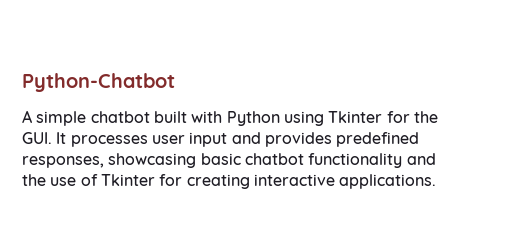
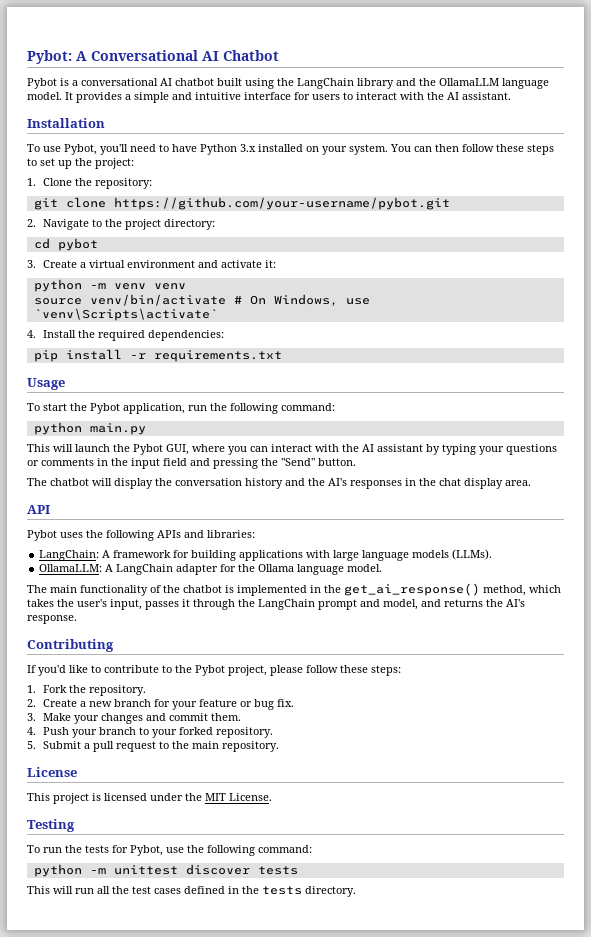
[22,73,175,92] [22,110,438,126] [22,132,420,147] [22,153,436,168] [22,174,437,189] Python-Chatbot // A simple chatbot built with Python using Tkinter for the GUI. It processes user input and provides predefined responses, showcasing basic chatbot functionality and the use of Tkinter for creating interactive applications. -> [27,50,279,64] [27,78,549,89] [27,92,511,103] [27,118,105,128] [27,144,554,155] [27,158,134,169] [27,178,152,189] [33,197,450,210] [27,219,215,230] [33,238,98,251] [27,260,276,268] [33,279,186,292] [33,294,370,306] [33,308,218,321] [27,330,224,341] [33,349,282,362] [27,378,65,390] [27,403,335,414] [33,422,146,435] [27,444,557,455] [27,458,356,469] [27,478,531,489] [27,505,50,514] [27,530,255,541] [39,549,493,561] [39,564,383,575] [27,583,561,596] [27,599,525,610] [27,615,77,624] [27,639,114,652] [27,665,401,676] [27,685,146,696] [27,699,294,710] [27,713,241,724] [27,727,273,738] [27,741,279,752] [27,767,77,777] [27,793,272,804] [27,819,75,832] [27,845,312,856] [33,864,298,877] [27,886,356,897] Pybot: A Conversational AI Chatbot // Pybot is a conversational AI chatbot built using the LangChain library and the OllamaLLM language model. It provides a simple and intuitive interface for users to interact with the AI assistant. // Installation // To use Pybot, you'll need to have Python 3.x installed on your system. You can then follow these steps to set up the project: // 1. Clone the repository: // git clone https://github.com/your-username/pybot.git // 2. Navigate to the project directory: // cd pybot // 3. Create a virtual environment and activate it: // python -m venv venv // source venv/bin/activate # On Windows, use `venv\Scripts\activate` // 4. Install the required dependencies: // pip install -r requirements.txt // Usage // To start the Pybot application, run the following command: // python main.py // This will launch the Pybot GUI, where you can interact with the AI assistant by typing your questions or comments in the input field and pressing the "Send" button. // The chatbot will display the conversation history and the AI's responses in the chat display area. // API // Pybot uses the following APIs and libraries: // LangChain: A framework for building applications with large language models (LLMs). // OllamaLLM: A LangChain adapter for the Ollama language model. // The main functionality of the chatbot is implemented in the get_ai_response() method, which takes the user's input, passes it through the LangChain prompt and model, and returns the AI's response. // Contributing // If you'd like to contribute to the Pybot project, please follow these steps: // 1. Fork the repository. // 2. Create a new branch for your feature or bug fix. // 3. Make your changes and commit them. // 4. Push your branch to your forked repository. // 5. Submit a pull request to the main repository. // License // This project is licensed under the MIT License. // Testing // To run the tests for Pybot, use the following command: // python -m unittest discover tests // This will run all the test cases defined in the tests directory.

